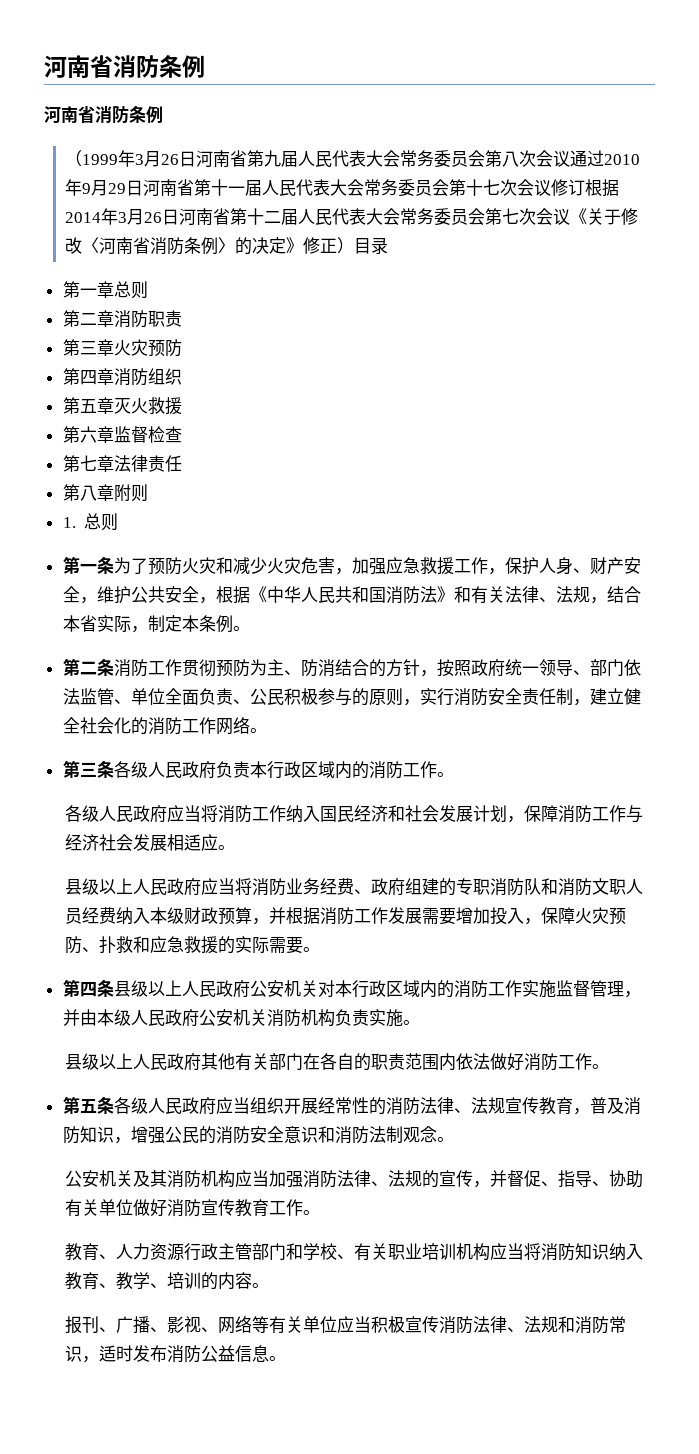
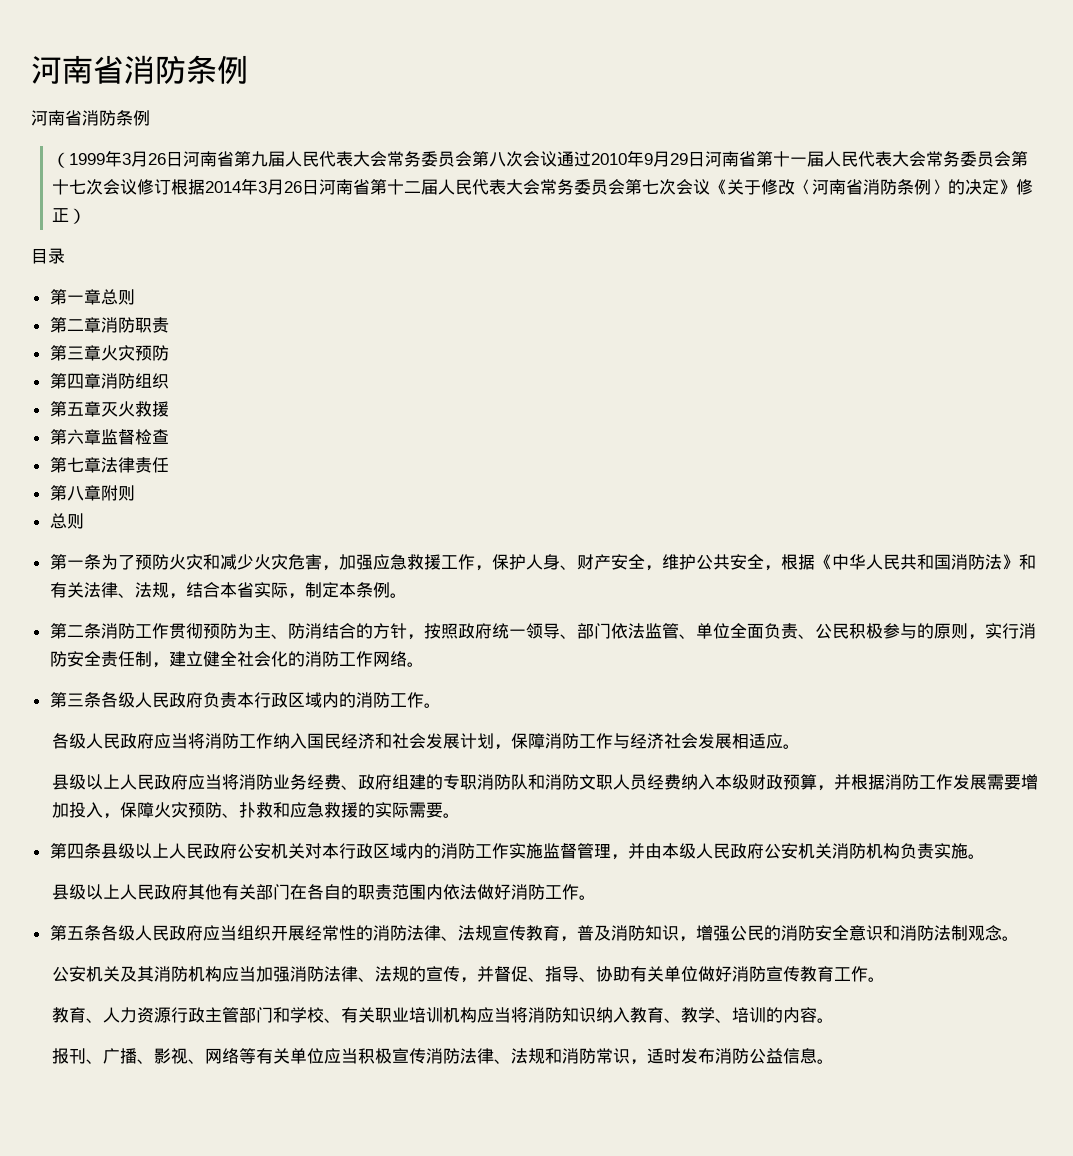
(355, 245) none -> (87, 216) //
[62,517,76,528] 1. -> (135, 493) none

